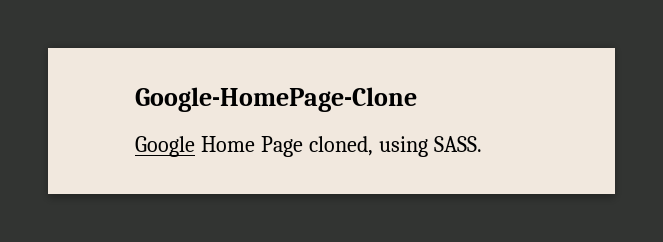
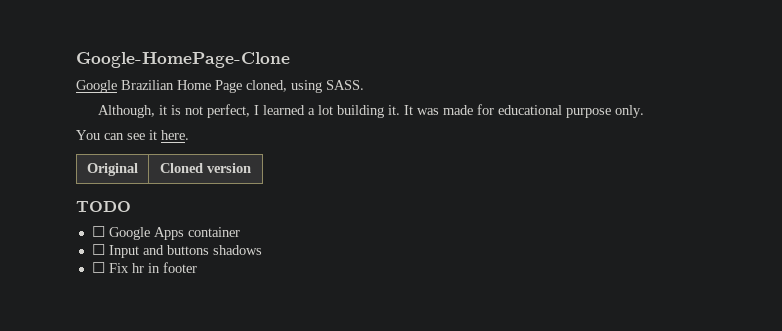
(195, 146) none -> [121,80,174,90] Brazilian
(482, 144) none -> [97,104,644,118] [76,130,189,140] [87,163,138,176] [160,163,251,173] [76,201,131,212] [91,226,240,240] [91,244,262,258] [91,262,197,273] // Although, it is not perfect, I learned a lot building it. It was made for educational purpose only. // You can see it here. // Original | Cloned version // TODO // ☐ Google Apps container // ☐ Input and buttons shadows // ☐ Fix hr in footer

